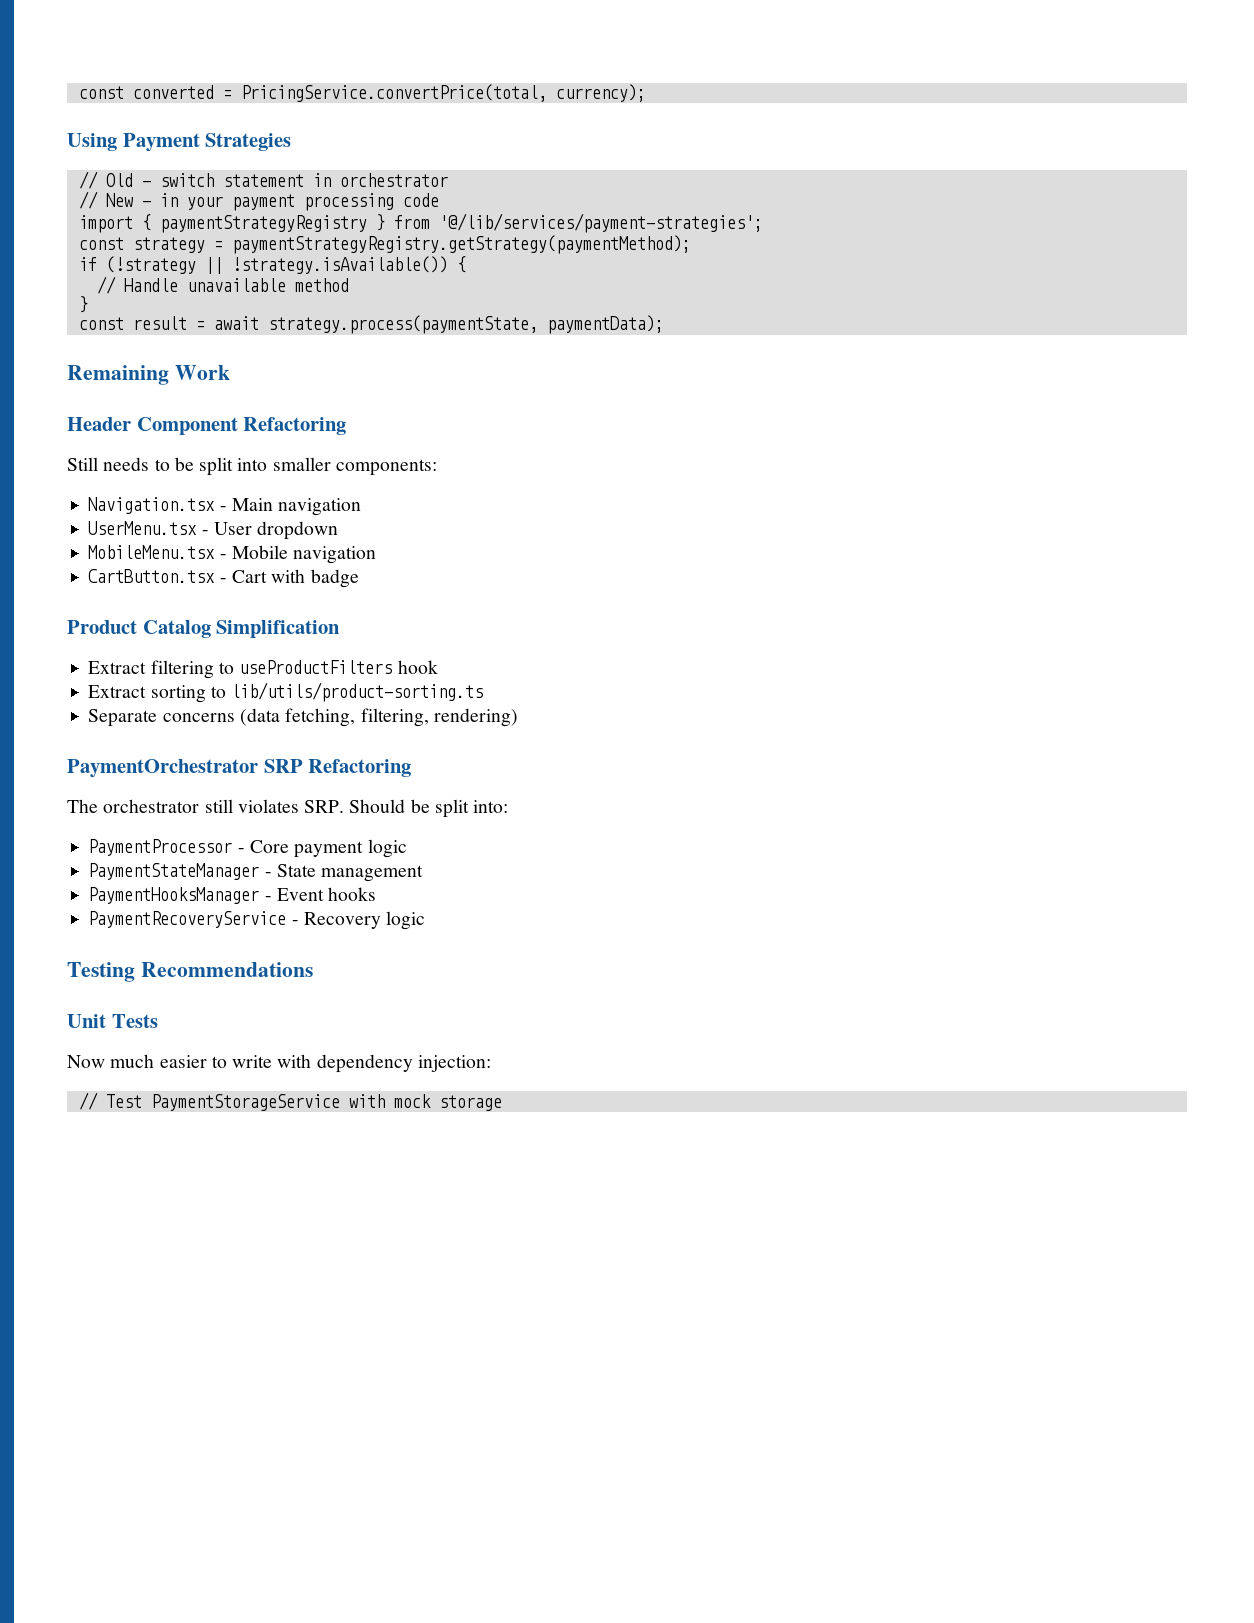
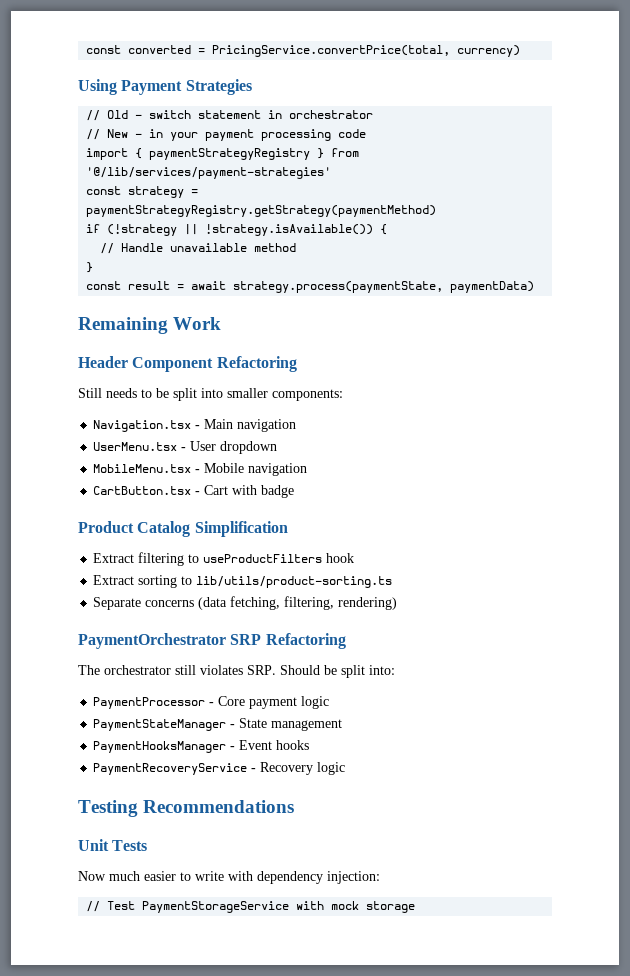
[555,84,646,102] currency); -> [457,45,521,57] currency)
[438,213,763,233] '@/lib/services/payment-strategies'; -> [86,167,332,179] '@/lib/services/payment-strategies'
[231,235,691,254] paymentStrategyRegistry.getStrategy(paymentMethod); -> [86,205,437,217] paymentStrategyRegistry.getStrategy(paymentMethod)
[546,315,664,334] paymentData); -> [450,281,535,293] paymentData)

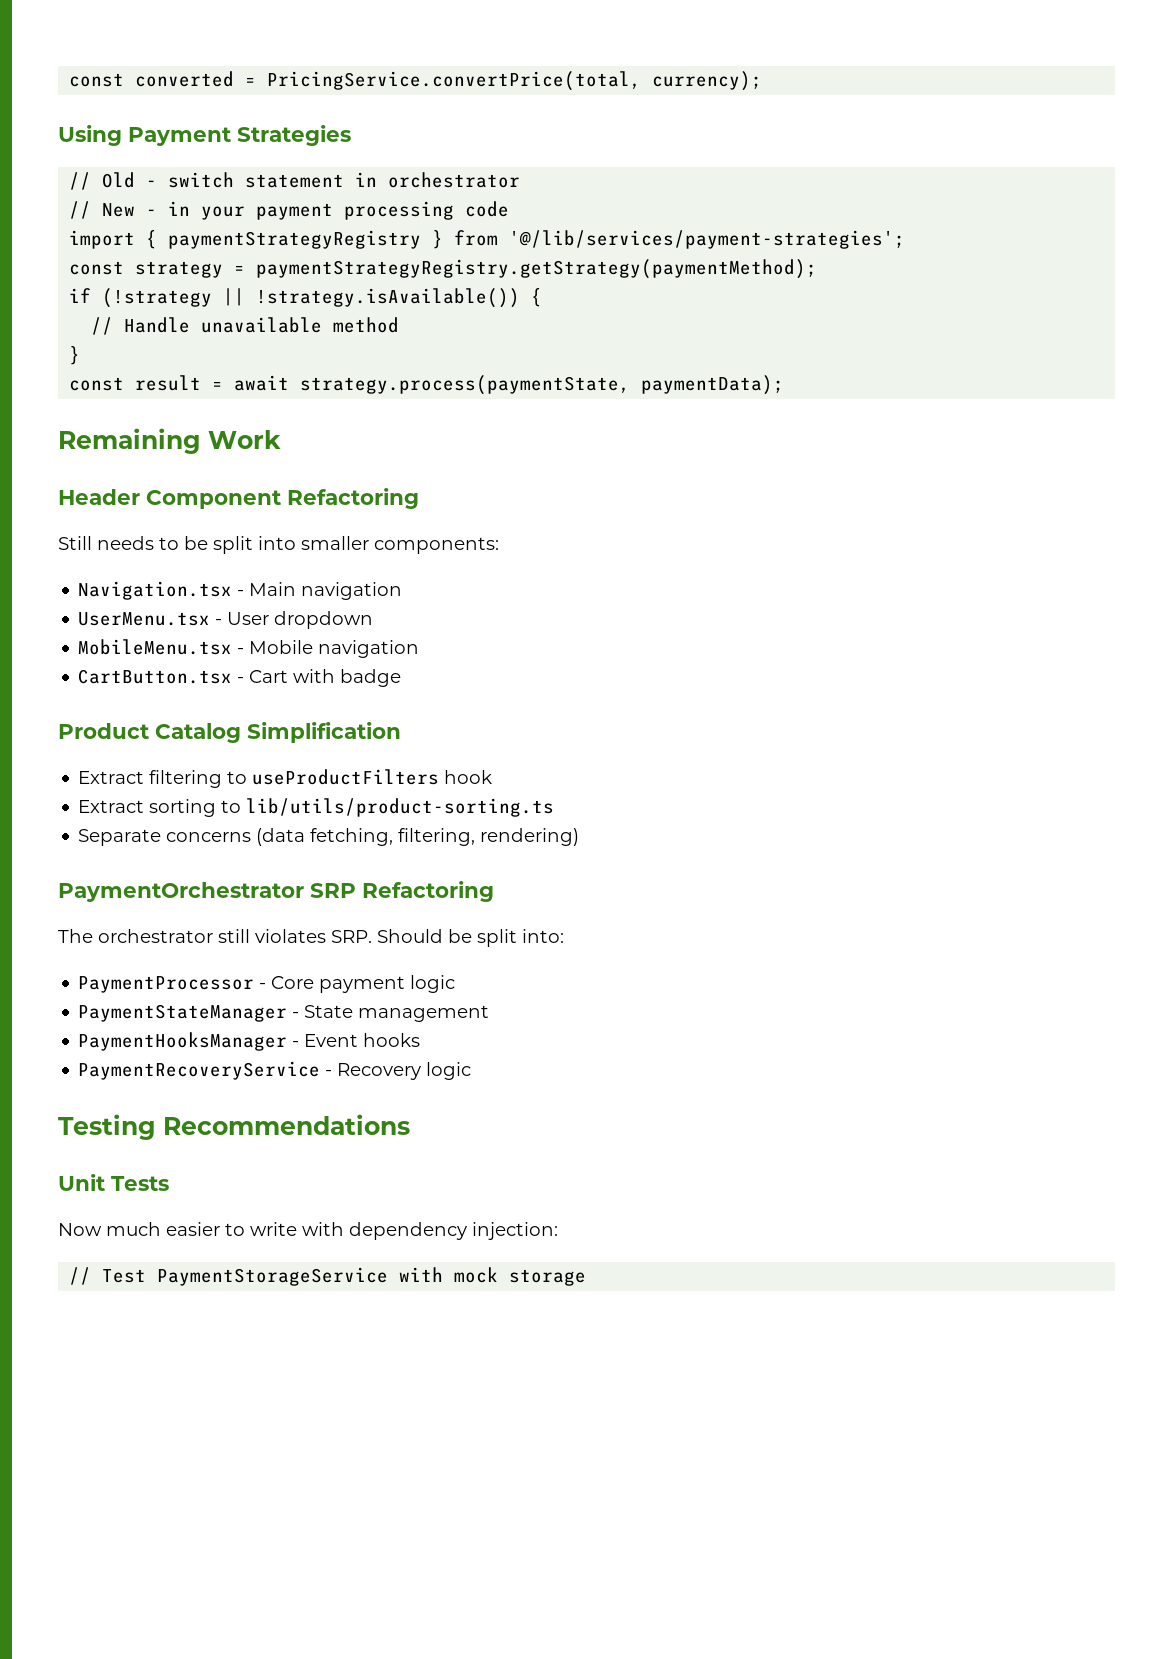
[457,45,521,57] currency) -> [652,71,763,91] currency);
[86,167,332,179] '@/lib/services/payment-strategies' -> [509,230,906,249] '@/lib/services/payment-strategies';
[86,205,437,217] paymentStrategyRegistry.getStrategy(paymentMethod) -> [256,259,818,279] paymentStrategyRegistry.getStrategy(paymentMethod);
[450,281,535,293] paymentData) -> [641,375,785,395] paymentData);

